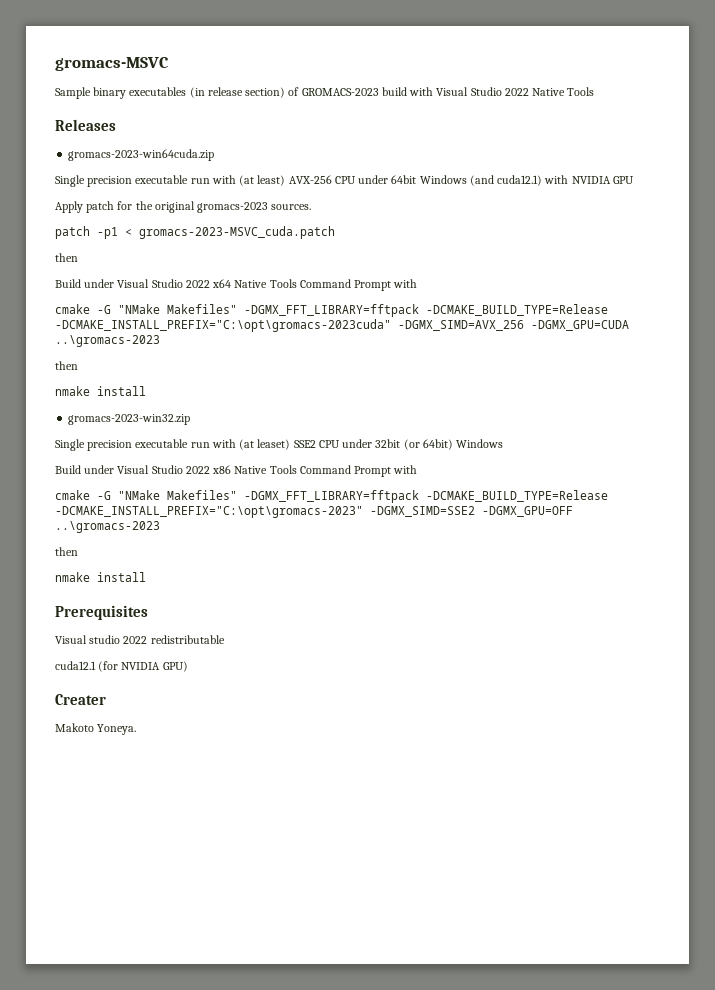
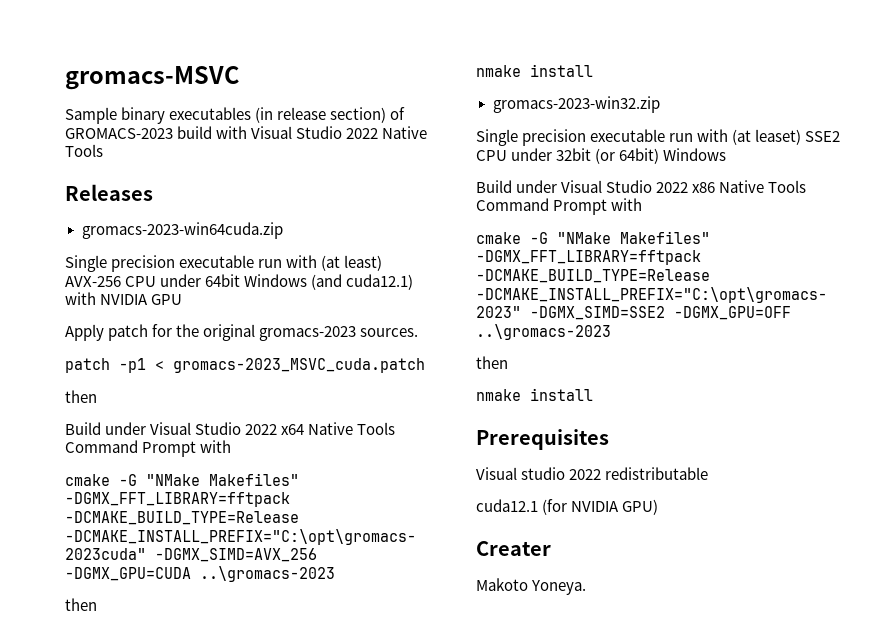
[139,226,335,239] gromacs-2023-MSVC_cuda.patch -> [173,358,425,373] gromacs-2023_MSVC_cuda.patch

